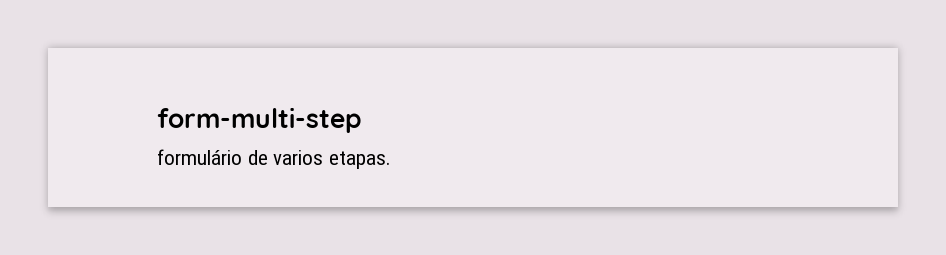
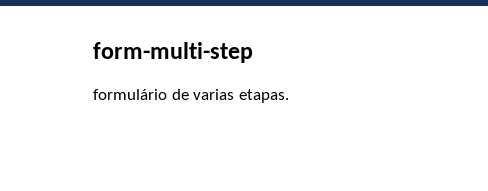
[273,150,324,165] varios -> [193,89,235,100] varias

